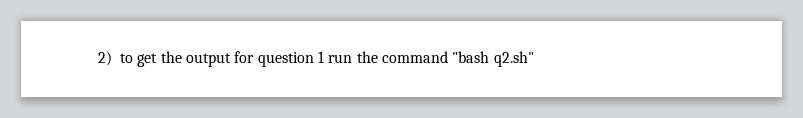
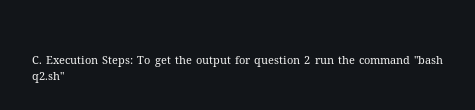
[98,51,133,66] 2) to -> [32,56,151,67] C. Execution Steps: To
[317,51,324,63] 1 -> [304,56,311,64] 2

